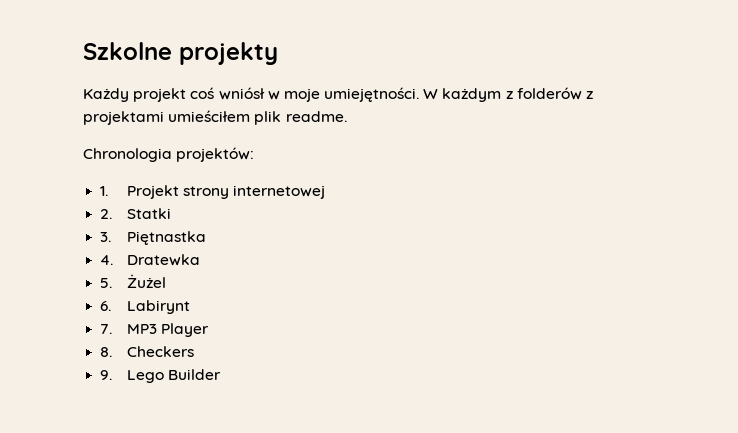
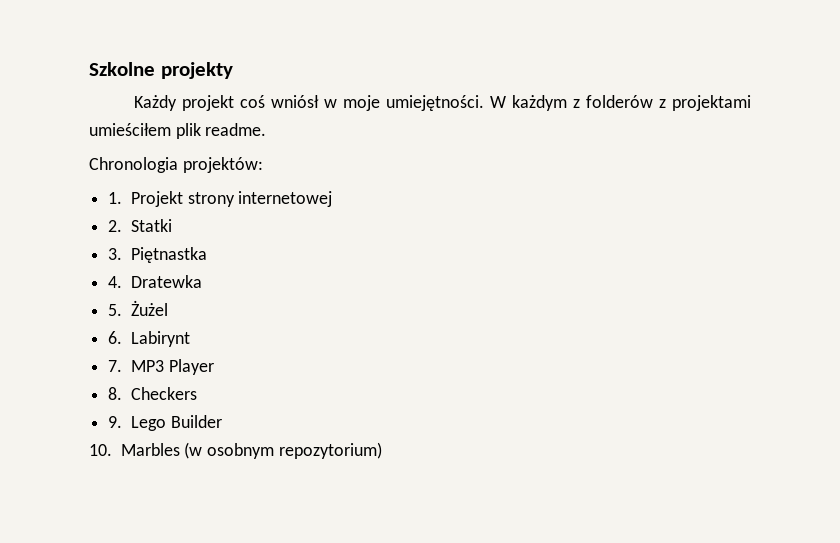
(222, 374) none -> [89,442,382,459] // 10. Marbles (w osobnym repozytorium)

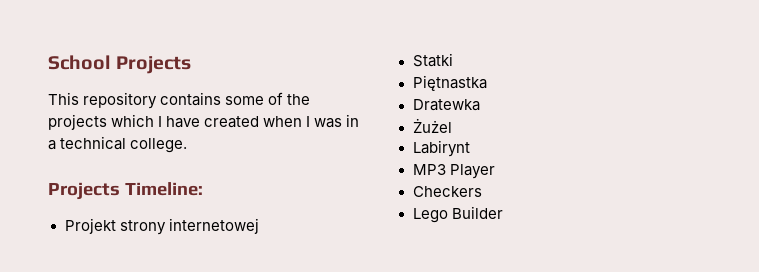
[89,62,233,79] [133,95,751,111] [89,123,267,139] [89,157,263,173] [108,192,123,204] Szkolne projekty // Każdy projekt coś wniósł w moje umiejętności. W każdym z folderów z projektami umieściłem plik readme. // Chronologia projektów: // 1. -> [48,55,192,74] [48,92,311,109] [48,114,360,130] [48,136,188,153] [48,182,203,200] School Projects // This repository contains some of the projects which I have created when I was in a technical college. // Projects Timeline: //
[108,220,123,232] 2. -> (259, 226) none
[108,248,123,260] 3. -> (453, 60) none
[108,276,123,288] 4. -> (487, 83) none
[108,304,123,316] 5. -> (480, 105) none
[108,331,123,344] 6. -> (452, 125) none
[108,360,123,372] 7. -> (470, 148) none
[108,387,123,400] 8. -> (495, 171) none
[108,416,123,428] 9. -> (482, 191) none
[89,442,382,459] // 10. Marbles (w osobnym repozytorium) -> (503, 212) none

